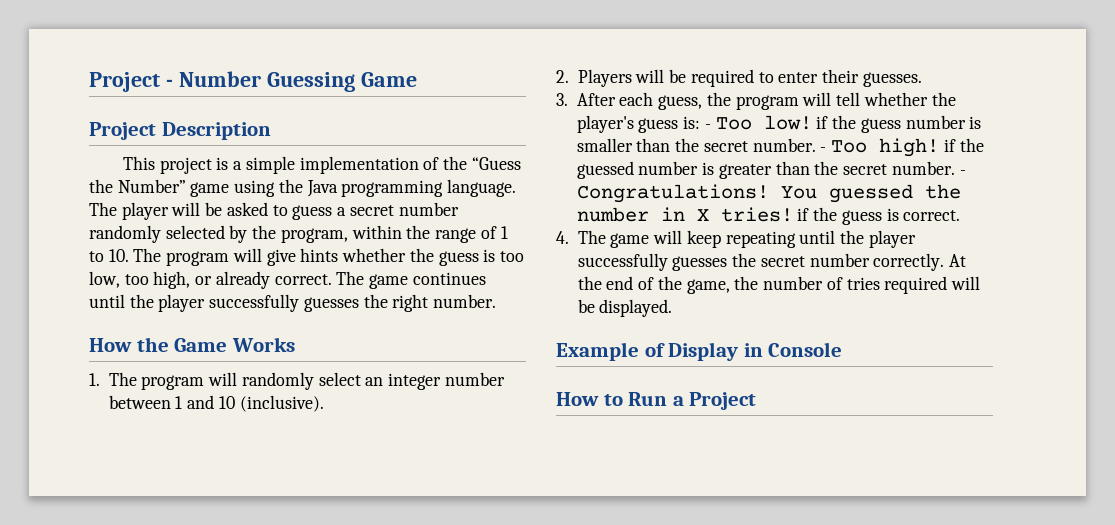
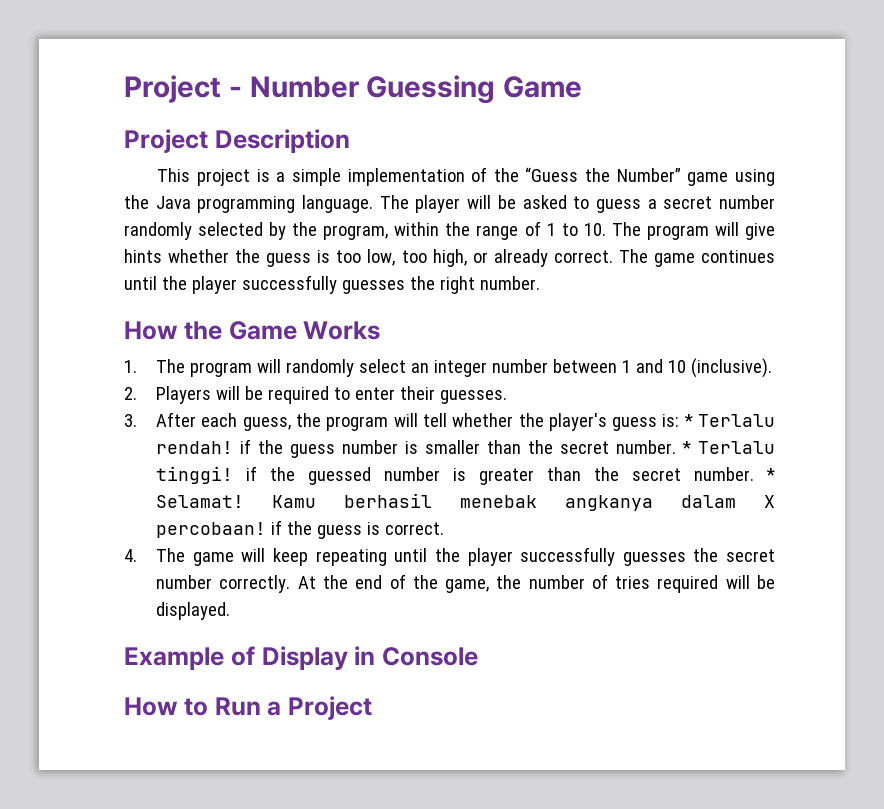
[704,115,812,130] - Too low! -> [683,414,775,427] [156,441,234,454] * Terlalu rendah!
[820,138,940,157] - Too high! -> [682,441,775,454] [156,466,234,484] * Terlalu tinggi!
[959,170,966,175] [576,184,961,203] [576,207,793,222] - Congratulations! You guessed the number in X tries! -> [766,468,775,481] [156,493,775,511] [156,522,267,538] * Selamat! Kamu berhasil menebak angkanya dalam X percobaan!

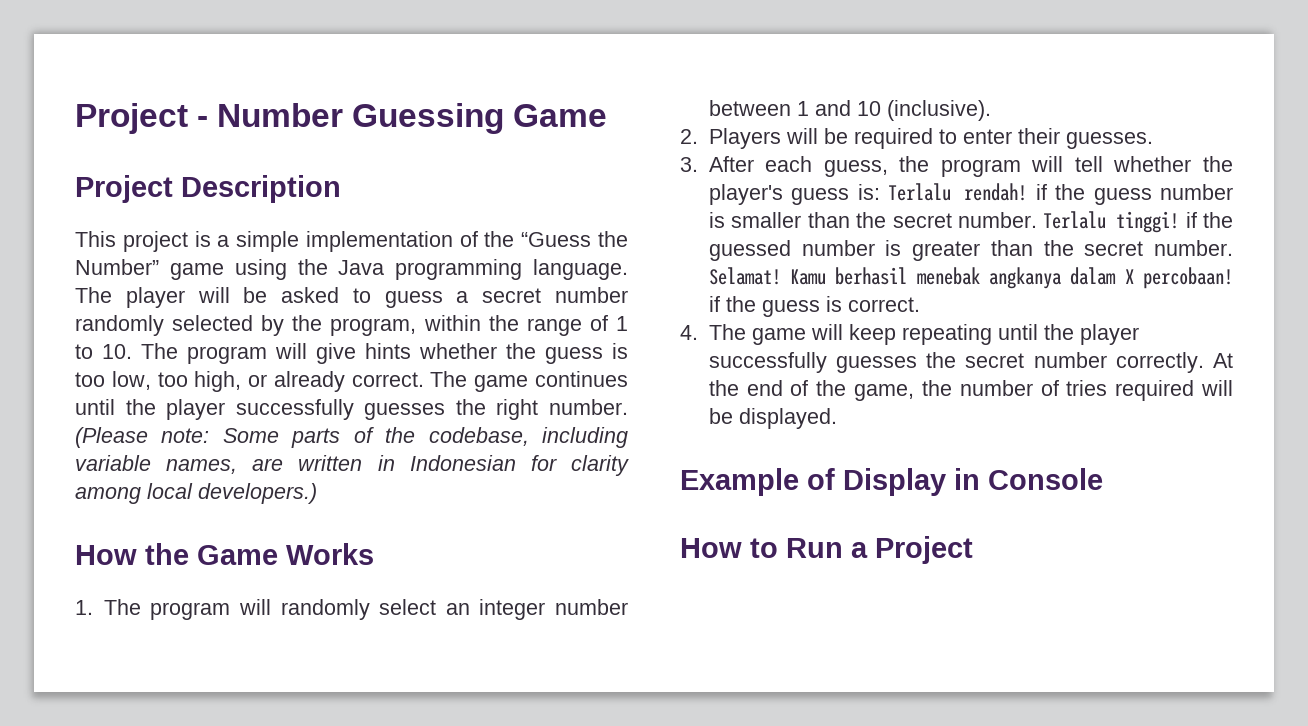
(540, 283) none -> [75,427,628,448] [75,455,630,476] [75,483,317,504] (Please note: Some parts of the codebase, including variable names, are written in Indonesian for clarity among local developers.)
[683,414,693,427] * -> (880, 192) none
[682,441,692,454] * -> (1037, 220) none
[766,468,775,481] * -> (1233, 248) none

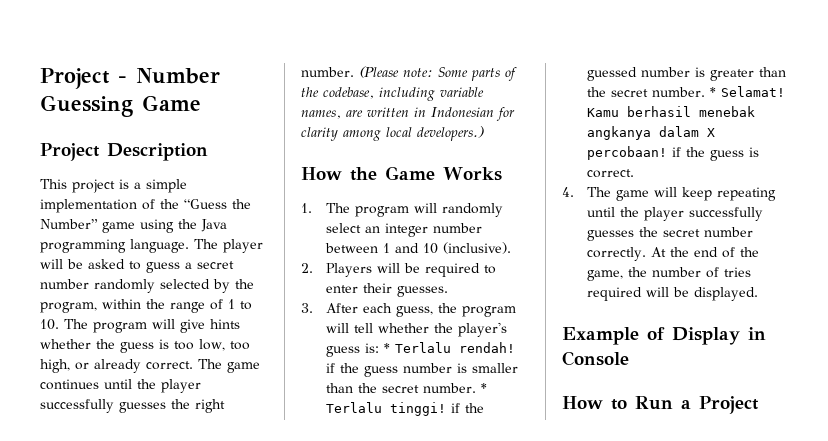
(880, 192) none -> [383,343,390,353] *
(1037, 220) none -> [480,383,487,393] *
(1233, 248) none -> [709,87,716,97] *

